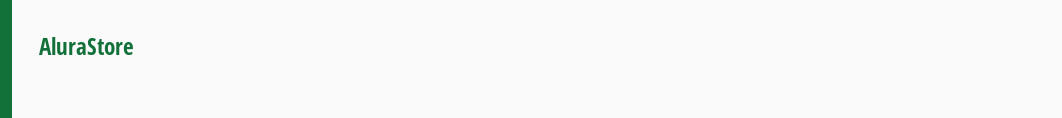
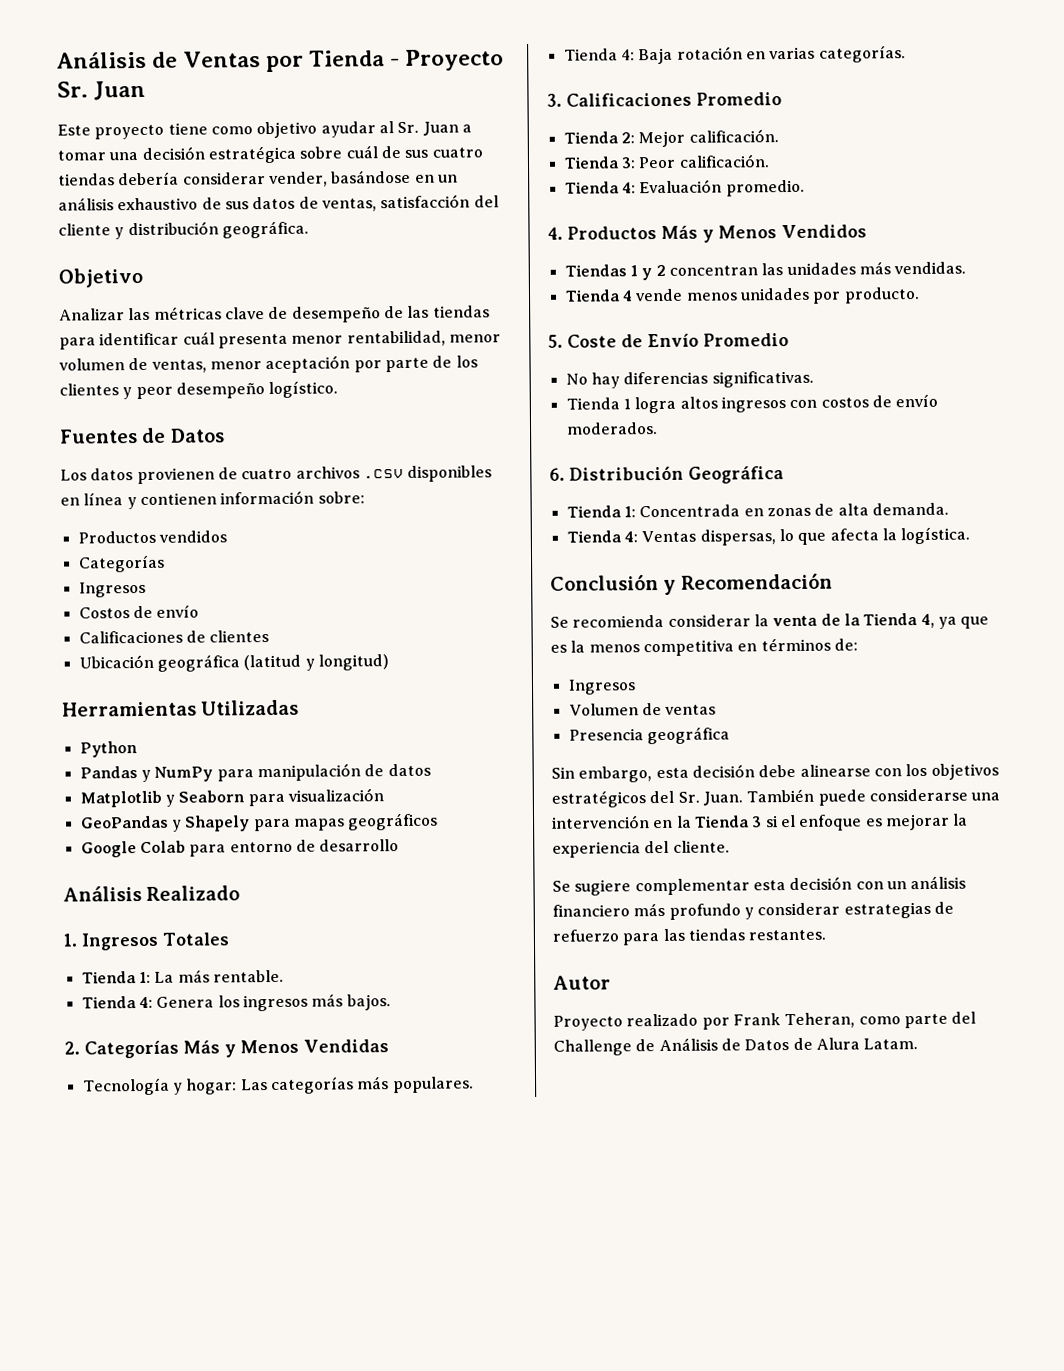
[39,37,134,55] AluraStore -> [56,49,505,73] [57,80,147,101] [57,121,472,140] [57,145,483,164] [58,169,458,188] [58,194,499,212] [58,220,309,240] [58,267,143,288] [59,305,490,323] [59,330,501,350] [59,355,478,374] [59,380,339,400] [60,427,225,444] [60,465,493,485] [60,490,365,510] [77,530,227,544] [77,554,165,573] [78,581,146,598] [78,604,200,619] [78,630,270,644] [78,654,389,672] [62,699,300,717] [79,741,138,758] [79,763,431,783] [79,788,384,808] [79,812,439,832] [80,839,400,858] [63,885,241,902] [63,932,229,951] [81,969,284,984] [81,993,391,1012] [64,1039,389,1059] [82,1076,474,1096] [563,45,906,65] [546,92,782,107] [563,129,779,148] [563,154,770,169] [564,179,805,197] [547,224,867,243] [564,261,967,281] [564,287,920,304] [548,333,789,348] [565,370,814,389] [565,393,939,414] [565,422,658,435] [549,465,784,484] [566,502,949,518] [566,526,971,546] [550,572,833,595] [550,613,990,629] [550,637,858,657] [567,679,636,695] [568,703,717,716] [568,726,730,745] [551,763,999,783] [551,788,1001,808] [552,813,969,831] [552,840,730,858] [552,875,967,896] [552,901,954,920] [552,928,827,946] [553,975,611,990] [553,1011,977,1031] [553,1037,919,1056] Análisis de Ventas por Tienda - Proyecto Sr. Juan // Este proyecto tiene como objetivo ayudar al Sr. Juan a tomar una decisión estratégica sobre cuál de sus cuatro tiendas debería considerar vender, basándose en un análisis exhaustivo de sus datos de ventas, satisfacción del cliente y distribución geográfica. // Objetivo // Analizar las métricas clave de desempeño de las tiendas para identificar cuál presenta menor rentabilidad, menor volumen de ventas, menor aceptación por parte de los clientes y peor desempeño logístico. // Fuentes de Datos // Los datos provienen de cuatro archivos .csv disponibles en línea y contienen información sobre: // Productos vendidos // Categorías // Ingresos // Costos de envío // Calificaciones de clientes // Ubicación geográfica (latitud y longitud) // Herramientas Utilizadas // Python // Pandas y NumPy para manipulación de datos // Matplotlib y Seaborn para visualización // GeoPandas y Shapely para mapas geográficos // Google Colab para entorno de desarrollo // Análisis Realizado // 1. Ingresos Totales // Tienda 1: La más rentable. // Tienda 4: Genera los ingresos más bajos. // 2. Categorías Más y Menos Vendidas // Tecnología y hogar: Las categorías más populares. // Tienda 4: Baja rotación en varias categorías. // 3. Calificaciones Promedio // Tienda 2: Mejor calificación. // Tienda 3: Peor calificación. // Tienda 4: Evaluación promedio. // 4. Productos Más y Menos Vendidos // Tiendas 1 y 2 concentran las unidades más vendidas. // Tienda 4 vende menos unidades por producto. // 5. Coste de Envío Promedio // No hay diferencias significativas. // Tienda 1 logra altos ingresos con costos de envío moderados. // 6. Distribución Geográfica // Tienda 1: Concentrada en zonas de alta demanda. // Tienda 4: Ventas dispersas, lo que afecta la logística. // Conclusión y Recomendación // Se recomienda considerar la venta de la Tienda 4, ya que es la menos competitiva en términos de: // Ingresos // Volumen de ventas // Presencia geográfica // Sin embargo, esta decisión debe alinearse con los objetivos estratégicos del Sr. Juan. También puede considerarse una intervención en la Tienda 3 si el enfoque es mejorar la experiencia del cliente. // Se sugiere complementar esta decisión con un análisis financiero más profundo y considerar estrategias de refuerzo para las tiendas restantes. // Autor // Proyecto realizado por Frank Teheran, como parte del Challenge de Análisis de Datos de Alura Latam.

